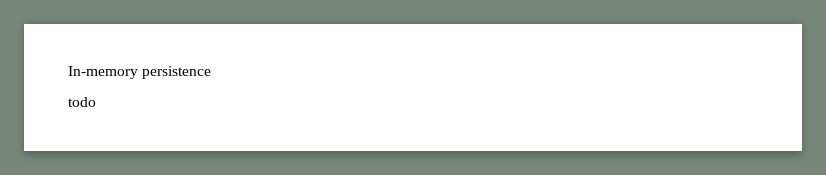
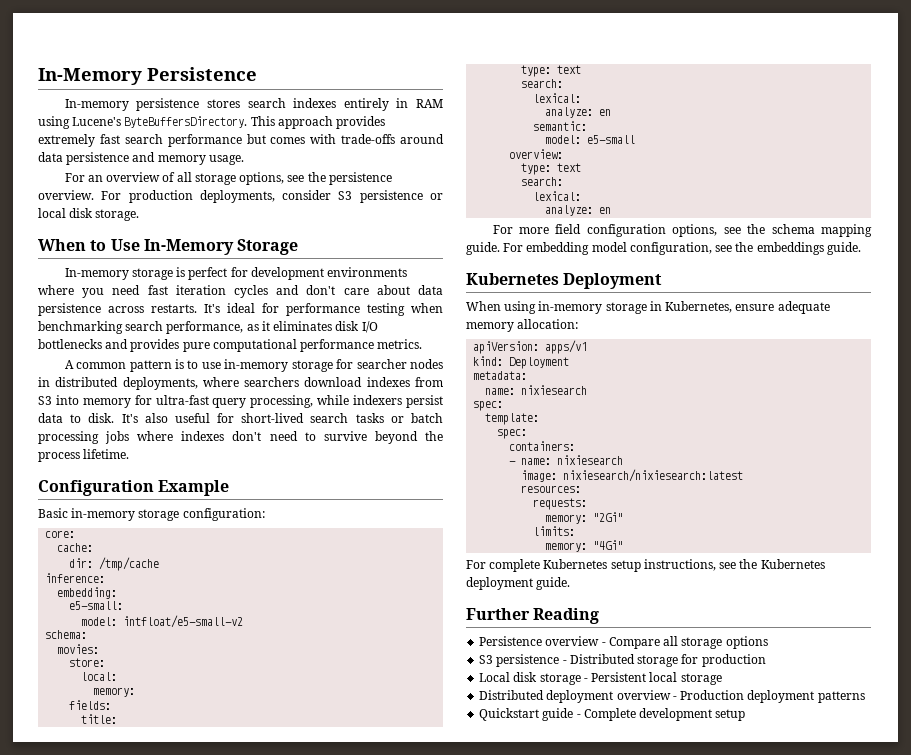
(68, 72) none -> [38,67,257,85] In-Memory Persistence //
[68,97,96,107] // todo -> [206,98,443,111] [38,116,386,129] [38,134,444,147] [38,152,244,165] [64,172,392,185] [38,190,443,203] [38,208,140,221] [38,239,299,255] [64,267,408,280] [38,285,443,298] [38,303,443,316] [38,321,378,334] [38,339,423,352] [64,359,443,372] [38,377,443,390] [38,395,444,408] [38,413,444,423] [38,431,443,444] [38,449,130,462] [38,480,230,496] [38,508,265,521] [45,530,76,538] [57,543,94,552] [69,557,160,571] [45,573,106,583] [57,587,118,599] [69,601,124,610] [81,615,244,628] [45,630,88,639] [57,644,100,654] [69,658,106,667] [81,672,118,681] [93,687,136,697] [69,700,112,710] [81,714,118,724] [521,65,582,77] [521,79,564,88] [533,93,582,103] [545,107,612,118] [533,121,588,131] [545,135,636,144] [509,149,564,159] [521,163,582,175] [521,177,564,186] [533,191,582,201] [545,205,612,216] [492,224,872,237] [466,242,861,255] [466,273,663,289] [466,301,830,314] [466,319,579,332] [473,340,588,354] [473,356,570,369] [473,371,528,380] [485,385,588,395] [473,401,504,411] [485,413,540,425] [497,429,528,439] [509,441,576,451] [509,455,624,465] [521,469,744,482] [521,485,582,493] [533,498,588,510] [545,512,624,524] [533,526,576,536] [545,540,624,552] [466,559,825,572] [466,577,571,590] [466,608,600,624] [479,636,768,649] [479,654,766,667] [479,672,722,685] [479,690,865,703] [479,708,746,721] stores search indexes entirely in RAM using Lucene's ByteBuffersDirectory. This approach provides extremely fast search performance but comes with trade-offs around data persistence and memory usage. // For an overview of all storage options, see the persistence overview. For production deployments, consider S3 persistence or local disk storage. // When to Use In-Memory Storage // In-memory storage is perfect for development environments where you need fast iteration cycles and don't care about data persistence across restarts. It's ideal for performance testing when benchmarking search performance, as it eliminates disk I/O bottlenecks and provides pure computational performance metrics. // A common pattern is to use in-memory storage for searcher nodes in distributed deployments, where searchers download indexes from S3 into memory for ultra-fast query processing, while indexers persist data to disk. It's also useful for short-lived search tasks or batch processing jobs where indexes don't need to survive beyond the process lifetime. // Configuration Example // Basic in-memory storage configuration: // core: // cache: // dir: /tmp/cache // inference: // embedding: // e5-small: // model: intfloat/e5-small-v2 // schema: // movies: // store: // local: // memory: // fields: // title: // type: text // search: // lexical: // analyze: en // semantic: // model: e5-small // overview: // type: text // search: // lexical: // analyze: en // For more field configuration options, see the schema mapping guide. For embedding model configuration, see the embeddings guide. // Kubernetes Deployment // When using in-memory storage in Kubernetes, ensure adequate memory allocation: // apiVersion: apps/v1 // kind: Deployment // metadata: // name: nixiesearch // spec: // template: // spec: // containers: // - name: nixiesearch // image: nixiesearch/nixiesearch:latest // resources: // requests: // memory: "2Gi" // limits: // memory: "4Gi" // For complete Kubernetes setup instructions, see the Kubernetes deployment guide. // Further Reading // Persistence overview - Compare all storage options // S3 persistence - Distributed storage for production // Local disk storage - Persistent local storage // Distributed deployment overview - Production deployment patterns // Quickstart guide - Complete development setup

